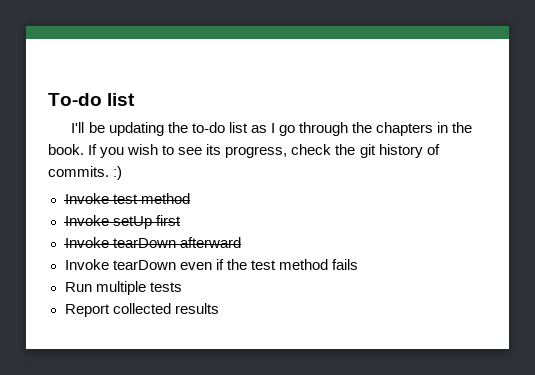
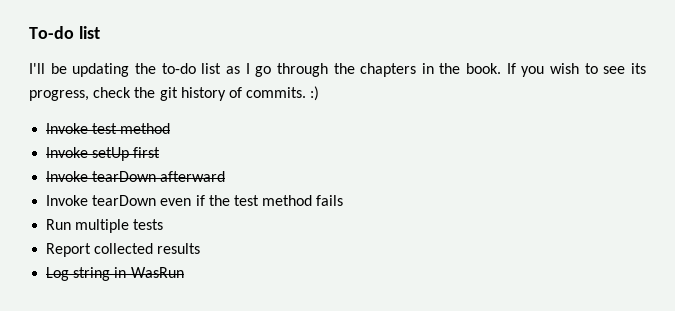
(219, 308) none -> [46,267,184,281] // Log string in WasRun

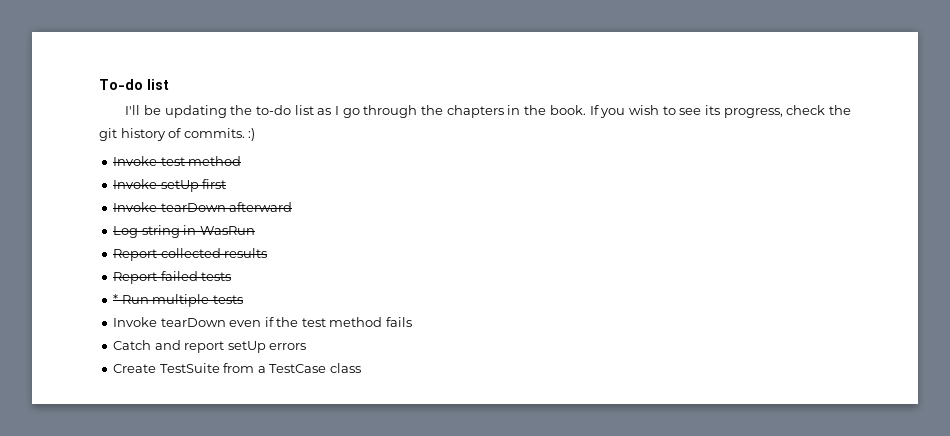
(226, 176) none -> [113,225,255,238] [113,248,268,261] [113,271,232,284] [113,294,243,307] // Log string in WasRun // Report collected results // Report failed tests // * Run multiple tests
[46,219,164,233] [46,243,201,257] [46,267,184,281] Run multiple tests // Report collected results // Log string in WasRun -> [113,340,307,353] [113,363,361,373] Catch and report setUp errors // Create TestSuite from a TestCase class

